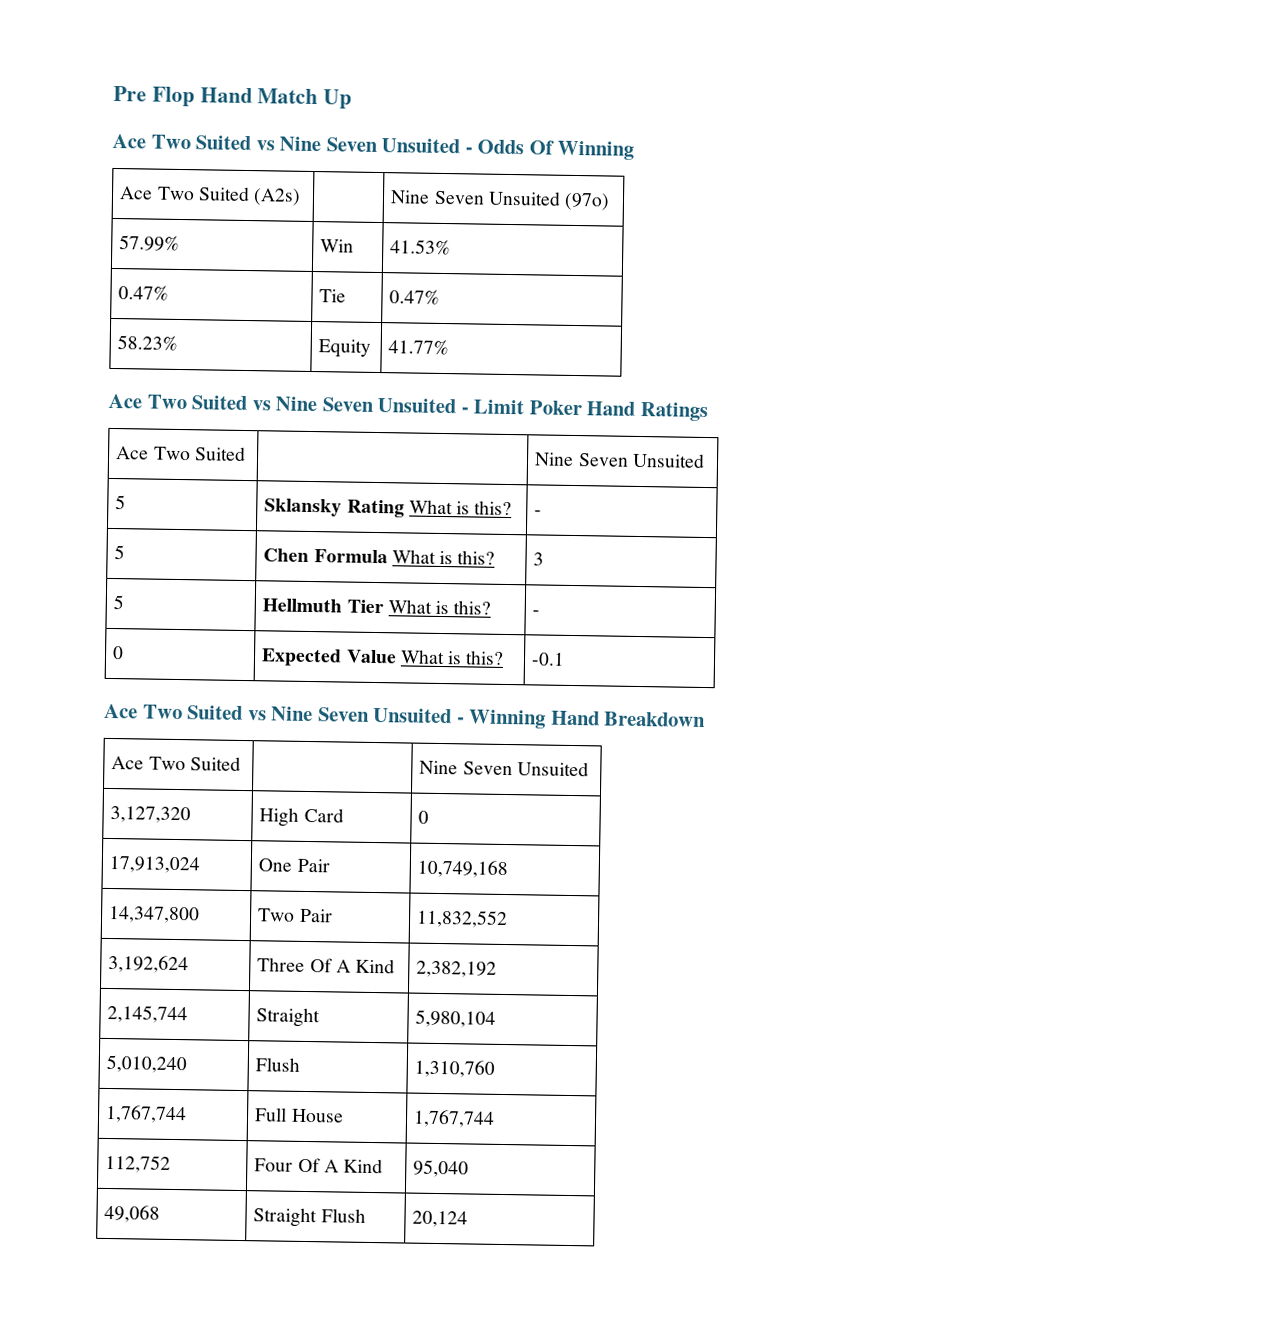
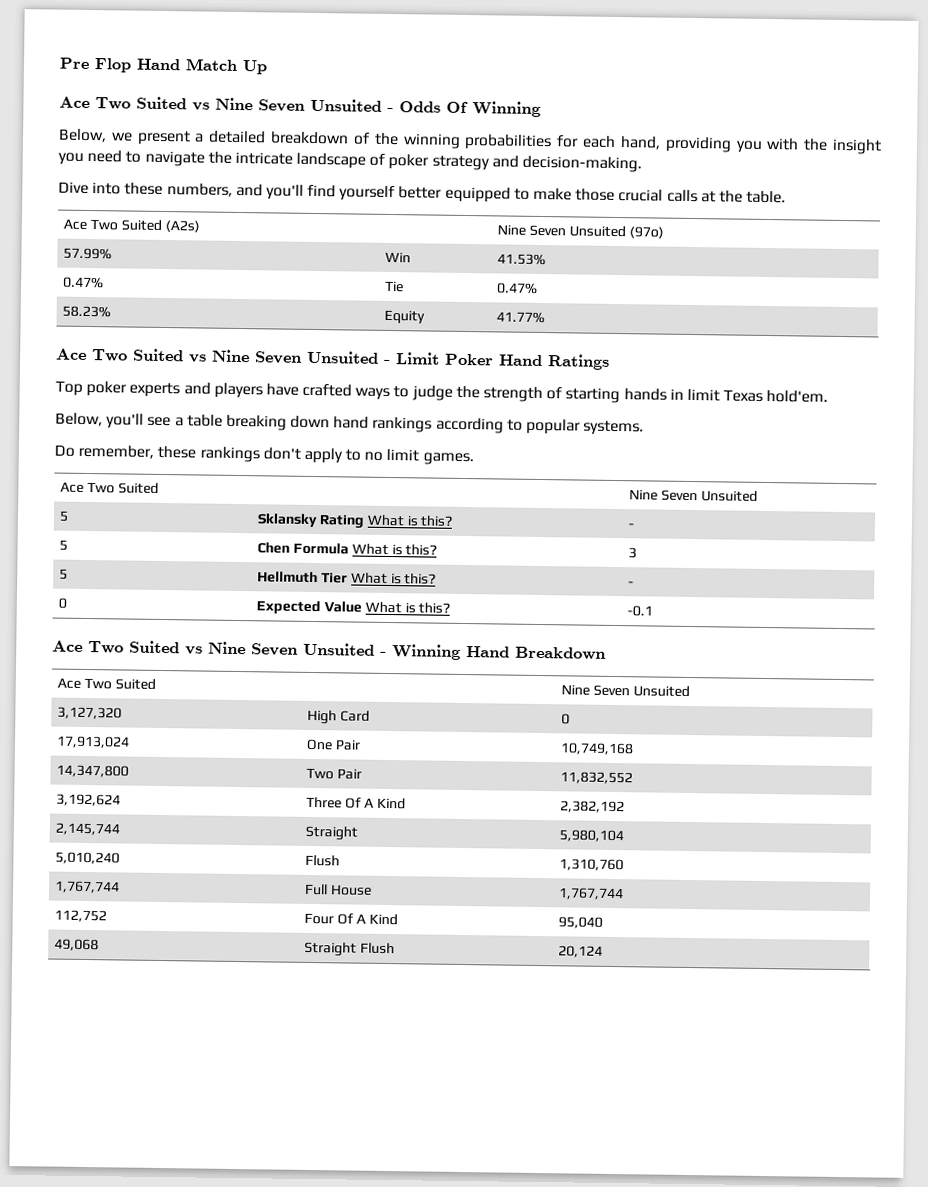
(635, 150) none -> [58,128,883,155] [58,149,643,173] [58,181,787,204] // Below, we present a detailed breakdown of the winning probabilities for each hand, providing you with the insight you need to navigate the intricate landscape of poker strategy and decision-making. // Dive into these numbers, and you'll find yourself better equipped to make those crucial calls at the table.
(708, 411) none -> [55,380,829,404] [55,412,645,436] [54,444,474,466] // Top poker experts and players have crafted ways to judge the strength of starting hands in limit Texas hold'em. // Below, you'll see a table breaking down hand rankings according to popular systems. // Do remember, these rankings don't apply to no limit games.

